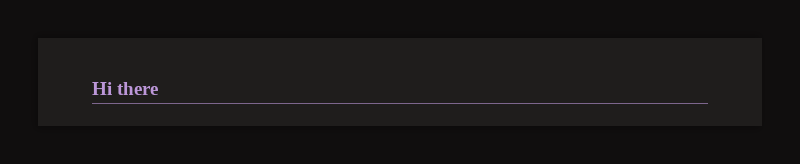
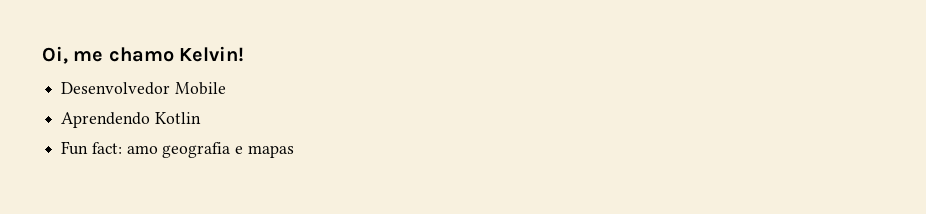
[92,82,159,95] Hi there -> [42,46,245,64] [61,82,226,95] [61,112,201,128] [61,141,294,158] Oi, me chamo Kelvin! // Desenvolvedor Mobile // Aprendendo Kotlin // Fun fact: amo geografia e mapas

